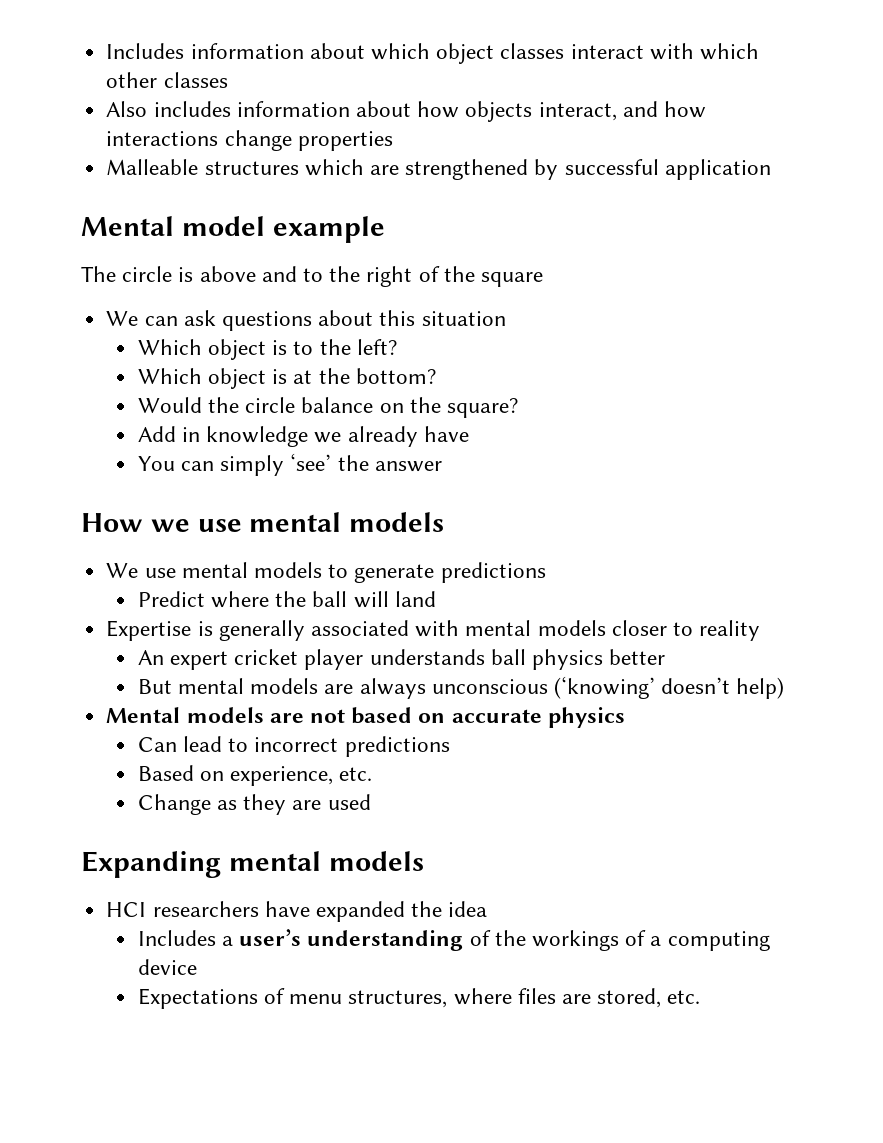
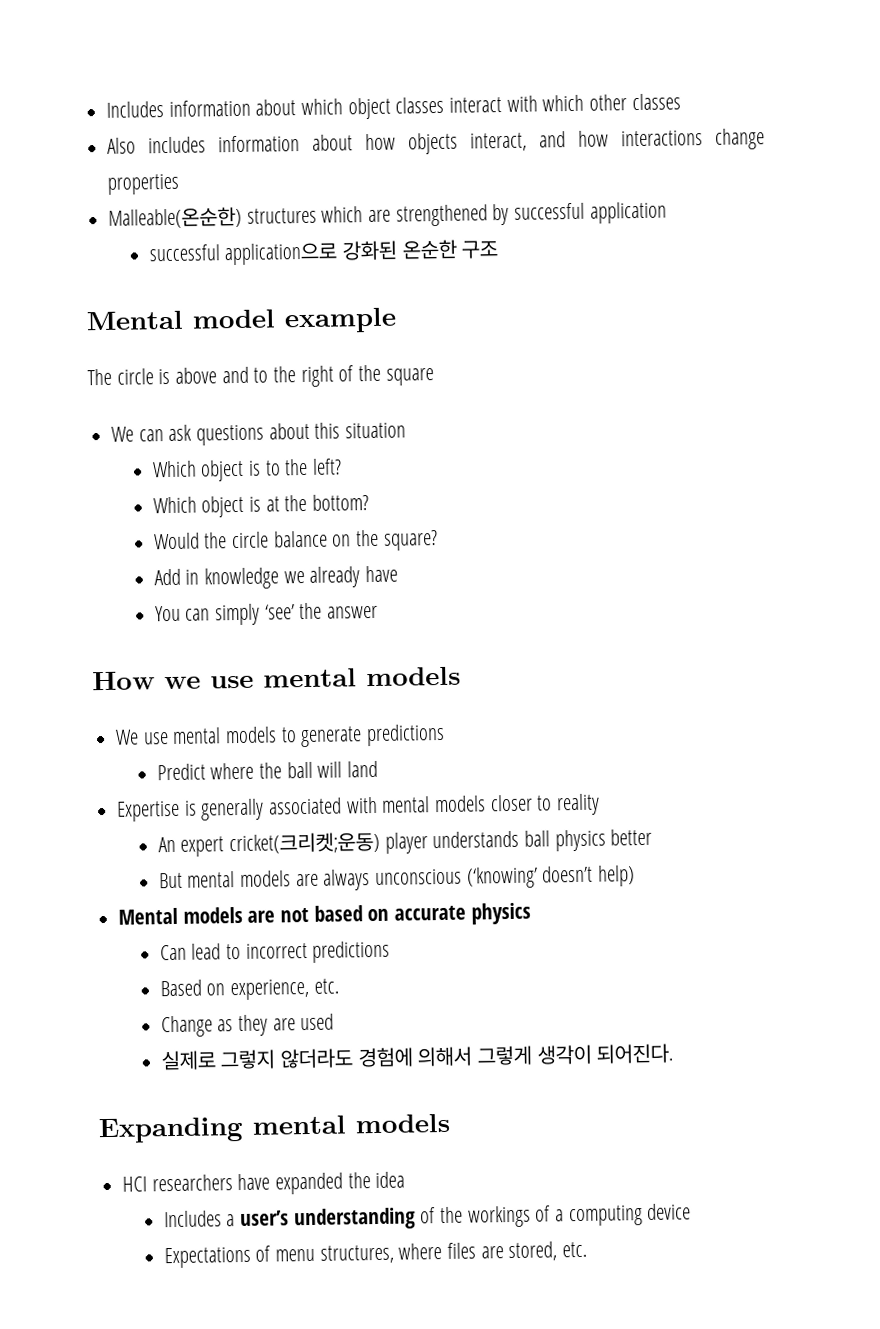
[106,159,199,175] Malleable -> [108,206,243,229] Malleable(온순한)
(771, 169) none -> [148,239,499,266] // successful application으로 강화된 온순한 구조
[234,649,299,665] cricket -> [228,831,380,855] cricket(크리켓;운동)
(371, 802) none -> [160,1043,674,1071] // 실제로 그렇지 않더라도 경험에 의해서 그렇게 생각이 되어진다.

